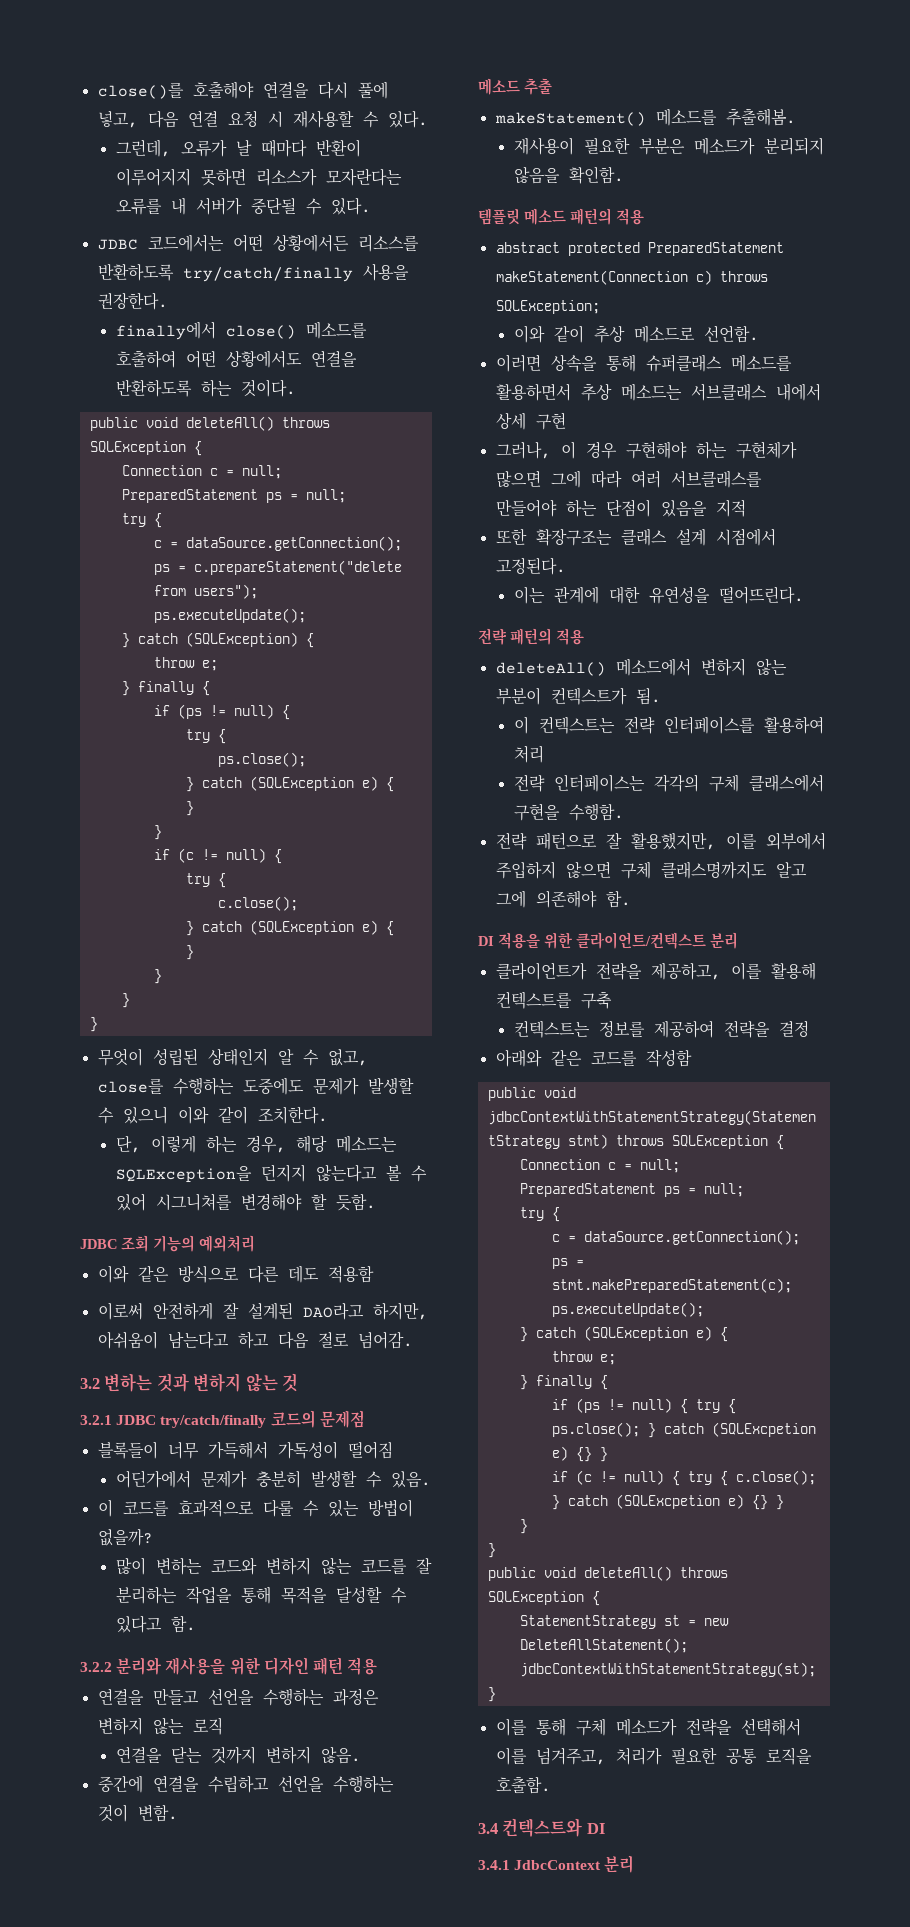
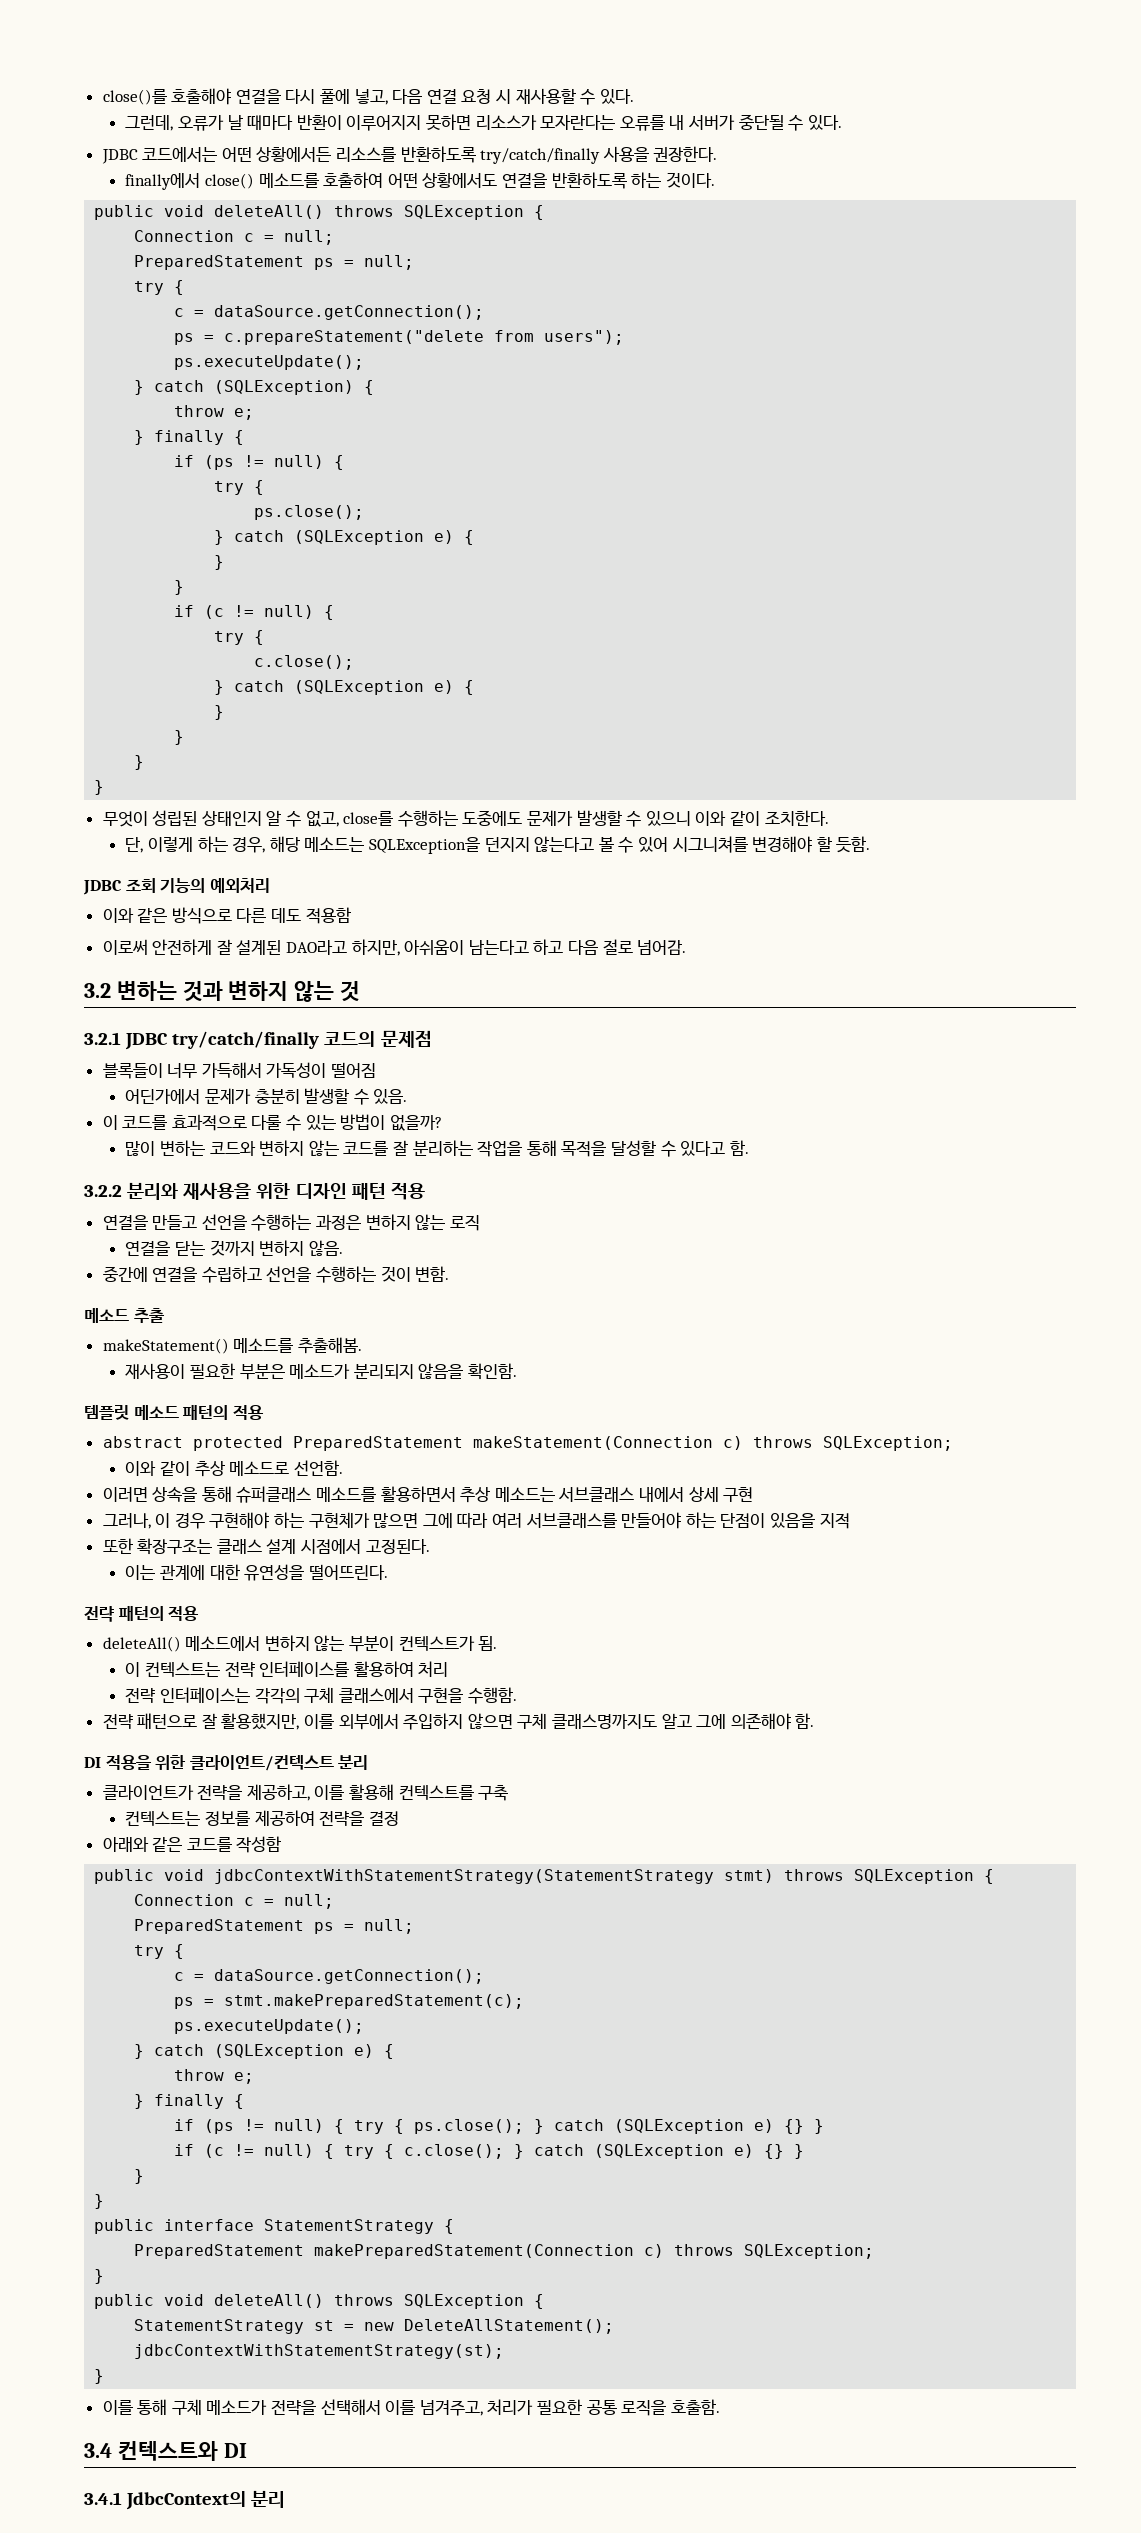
[711,1422,816,1437] (SQLExcpetion -> [614,2119,745,2134] (SQLException
[615,1494,720,1509] (SQLExcpetion -> [594,2144,725,2159] (SQLException
(496, 1550) none -> [94,2219,455,2234] [134,2244,875,2259] [94,2269,105,2284] // public interface StatementStrategy { // PreparedStatement makePreparedStatement(Connection c) throws SQLException; // }
[514,1860,602,1870] JdbcContext -> [126,2491,247,2510] JdbcContext의

